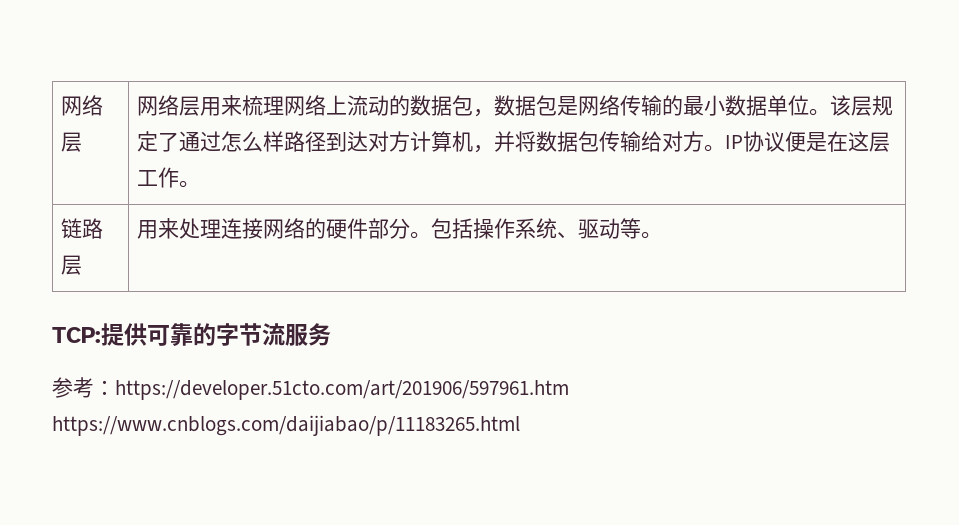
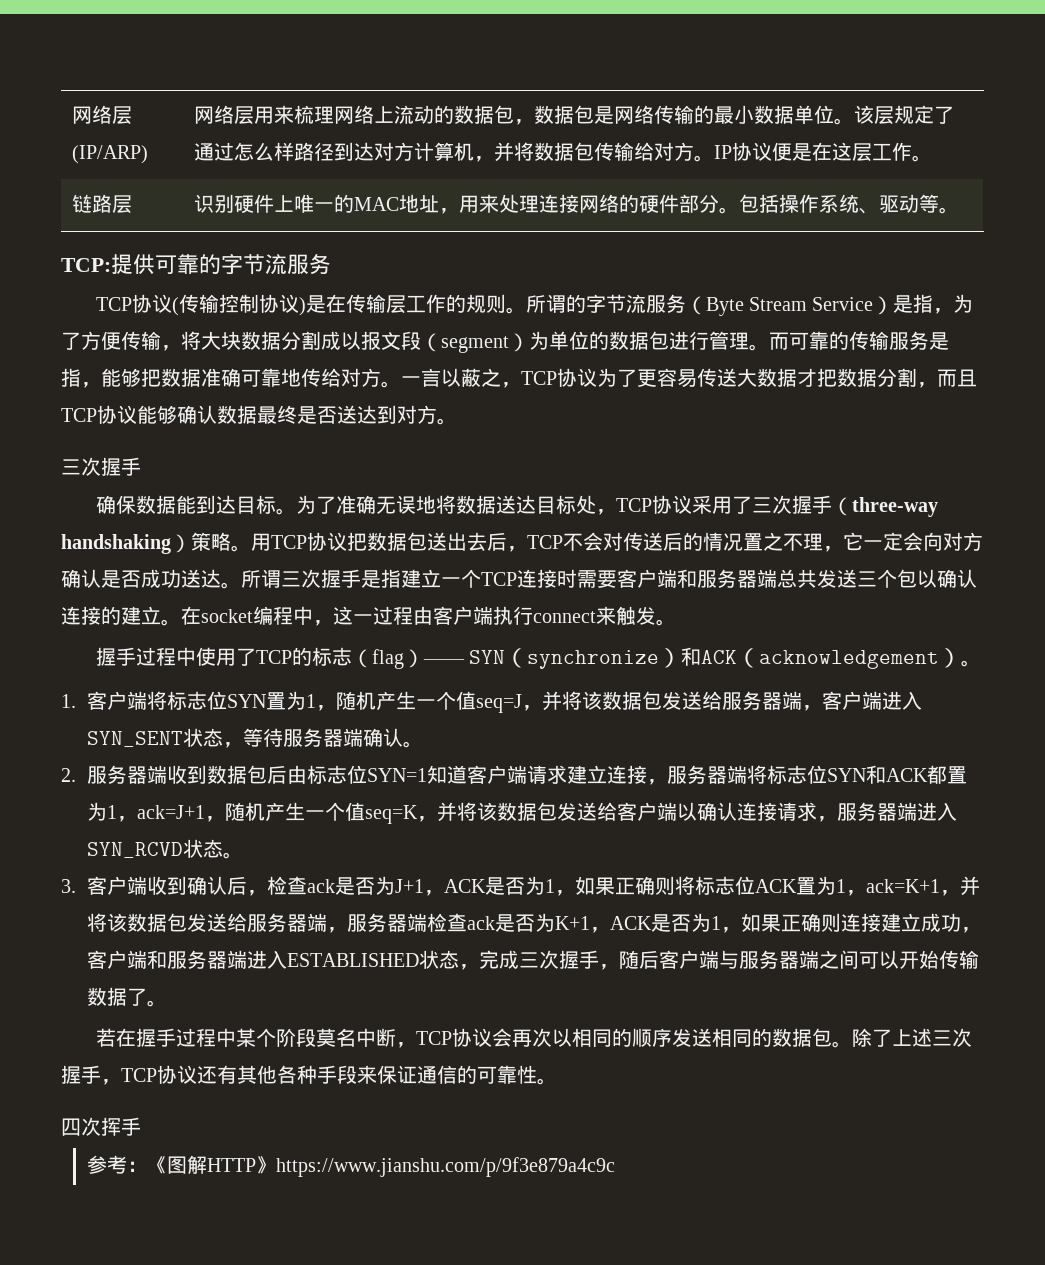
[61,95,104,116] [61,132,83,152] 网络层 -> [71,105,132,125] [71,145,148,164] 网络层(IP/ARP)
(83, 265) none -> [193,194,459,214] 识别硬件上唯一的MAC地址，
[52,377,569,400] [52,415,520,436] 参考：https://developer.51cto.com/art/201906/597961.htm https://www.cnblogs.com/daijiabao/p/11183265.html -> [95,294,974,316] [61,331,949,353] [61,368,977,388] [61,405,457,425] [61,457,141,476] [95,495,938,517] [61,532,983,554] [61,569,977,589] [61,606,676,626] [95,647,982,669] [61,691,922,713] [86,728,423,748] [61,765,967,785] [86,802,957,824] [86,839,243,859] [61,876,980,896] [86,913,981,933] [86,950,979,970] [86,987,167,1007] [95,1028,972,1048] [61,1065,557,1085] [61,1117,141,1136] [86,1155,615,1177] TCP协议(传输控制协议)是在传输层工作的规则。所谓的字节流服务（Byte Stream Service）是指，为了方便传输，将大块数据分割成以报文段（segment）为单位的数据包进行管理。而可靠的传输服务是指，能够把数据准确可靠地传给对方。一言以蔽之，TCP协议为了更容易传送大数据才把数据分割，而且TCP协议能够确认数据最终是否送达到对方。 // 三次握手 // 确保数据能到达目标。为了准确无误地将数据送达目标处，TCP协议采用了三次握手（three-way handshaking）策略。用TCP协议把数据包送出去后，TCP不会对传送后的情况置之不理，它一定会向对方确认是否成功送达。所谓三次握手是指建立一个TCP连接时需要客户端和服务器端总共发送三个包以确认连接的建立。在socket编程中，这一过程由客户端执行connect来触发。 // 握手过程中使用了TCP的标志（flag）—— SYN（synchronize）和ACK（acknowledgement）。 // 1.客户端将标志位SYN置为1，随机产生一个值seq=J，并将该数据包发送给服务器端，客户端进入SYN_SENT状态，等待服务器端确认。 // 2.服务器端收到数据包后由标志位SYN=1知道客户端请求建立连接，服务器端将标志位SYN和ACK都置为1，ack=J+1，随机产生一个值seq=K，并将该数据包发送给客户端以确认连接请求，服务器端进入SYN_RCVD状态。 // 3.客户端收到确认后，检查ack是否为J+1，ACK是否为1，如果正确则将标志位ACK置为1，ack=K+1，并将该数据包发送给服务器端，服务器端检查ack是否为K+1，ACK是否为1，如果正确则连接建立成功，客户端和服务器端进入ESTABLISHED状态，完成三次握手，随后客户端与服务器端之间可以开始传输数据了。 // 若在握手过程中某个阶段莫名中断，TCP协议会再次以相同的顺序发送相同的数据包。除了上述三次握手，TCP协议还有其他各种手段来保证通信的可靠性。 // 四次挥手 // 参考：《图解HTTP》https://www.jianshu.com/p/9f3e879a4c9c

